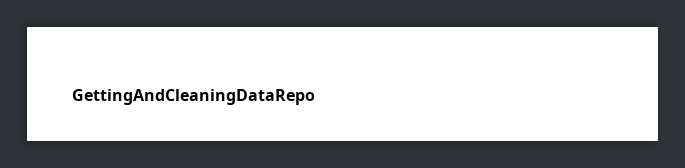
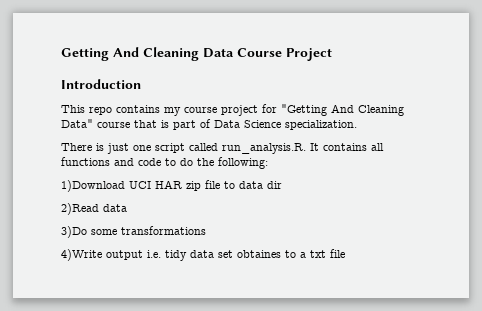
[72,89,315,105] GettingAndCleaningDataRepo -> [61,47,332,61] [61,79,141,89] [61,104,404,116] [61,119,357,130] [61,143,384,154] [61,157,268,169] [61,180,282,192] [61,203,127,215] [61,226,206,238] [61,249,345,261] Getting And Cleaning Data Course Project // Introduction // This repo contains my course project for "Getting And Cleaning Data" course that is part of Data Science specialization. // There is just one script called run_analysis.R. It contains all functions and code to do the following: // 1)Download UCI HAR zip file to data dir // 2)Read data // 3)Do some transformations // 4)Write output i.e. tidy data set obtaines to a txt file

